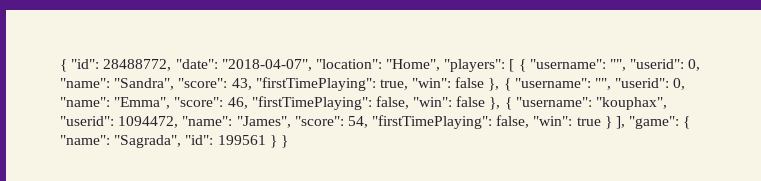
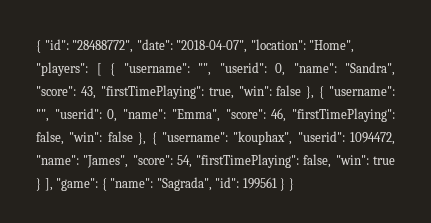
[103,59,172,71] 28488772, -> [72,40,134,53] "28488772",

